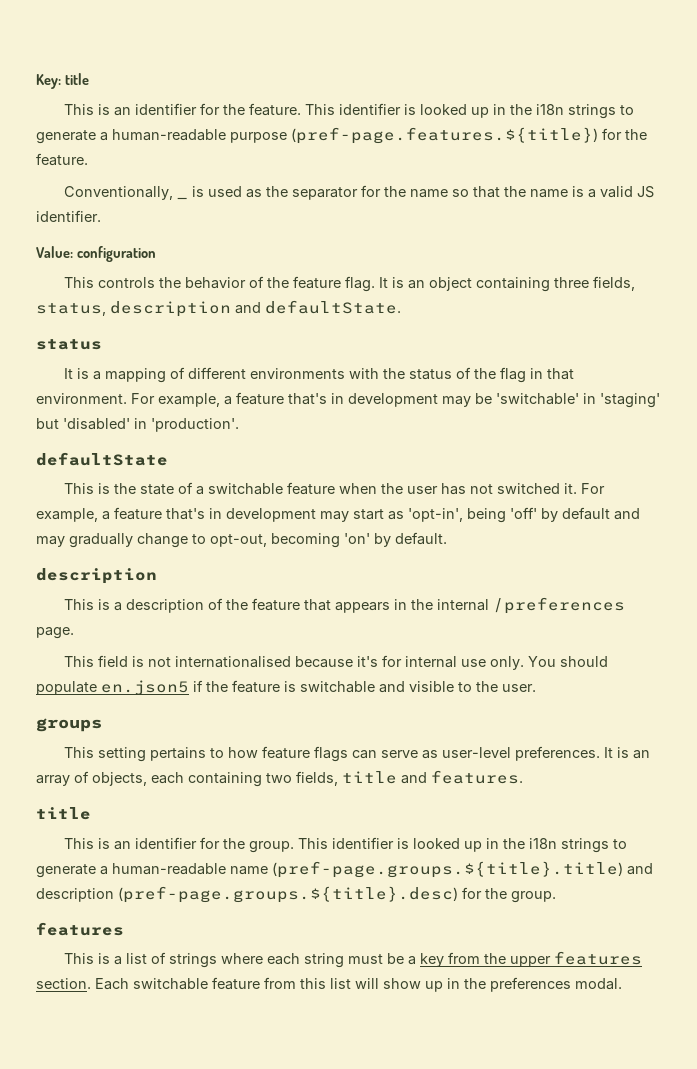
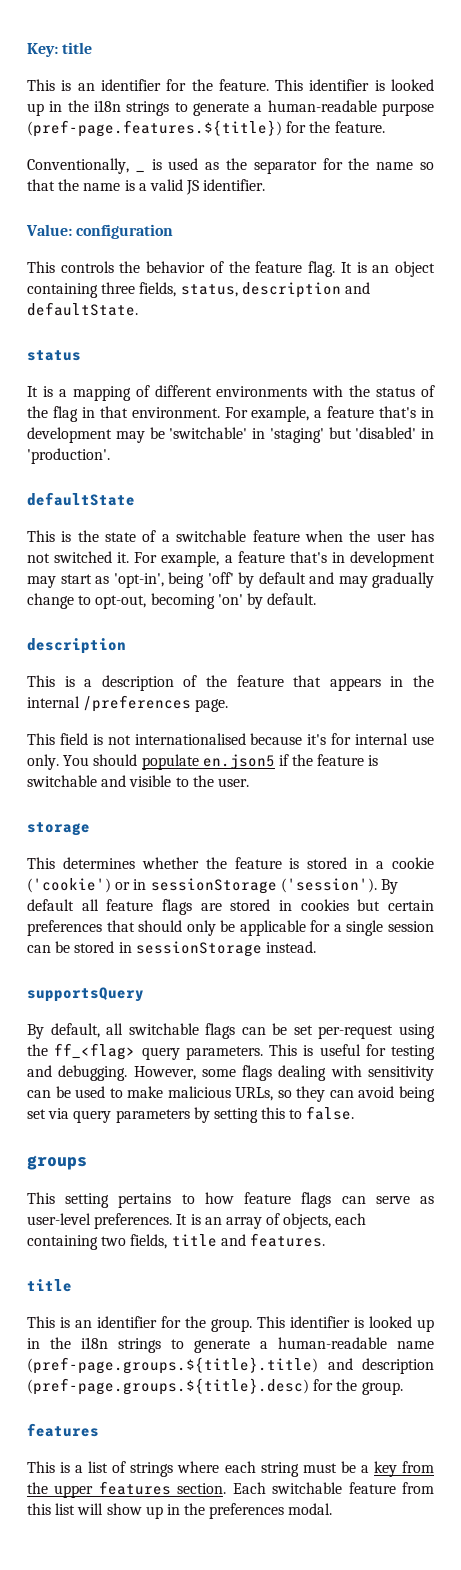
(536, 688) none -> [27,822,90,836] [27,857,435,869] [27,878,398,894] [27,899,434,915] [27,920,434,936] [27,941,316,957] [27,987,144,1002] [27,1023,435,1039] [27,1043,435,1060] [27,1065,434,1081] [27,1086,435,1102] [27,1106,355,1123] // storage // This determines whether the feature is stored in a cookie ('cookie') or in sessionStorage ('session'). By default all feature flags are stored in cookies but certain preferences that should only be applicable for a single session can be stored in sessionStorage instead. // supportsQuery // By default, all switchable flags can be set per-request using the ff_<flag> query parameters. This is useful for testing and debugging. However, some flags dealing with sensitivity can be used to make malicious URLs, so they can avoid being set via query parameters by setting this to false.

